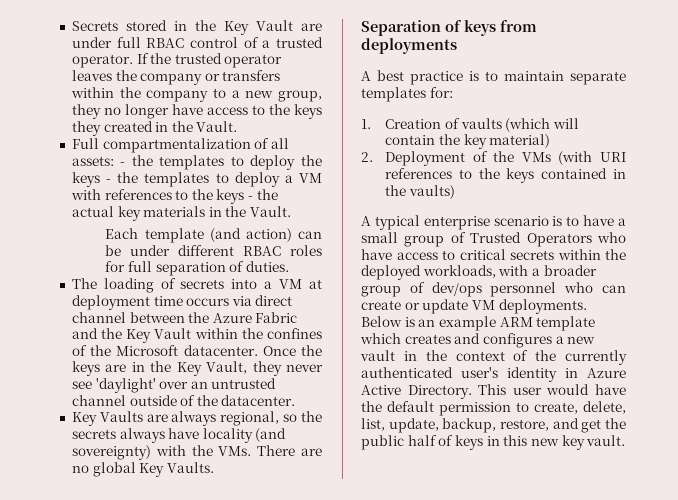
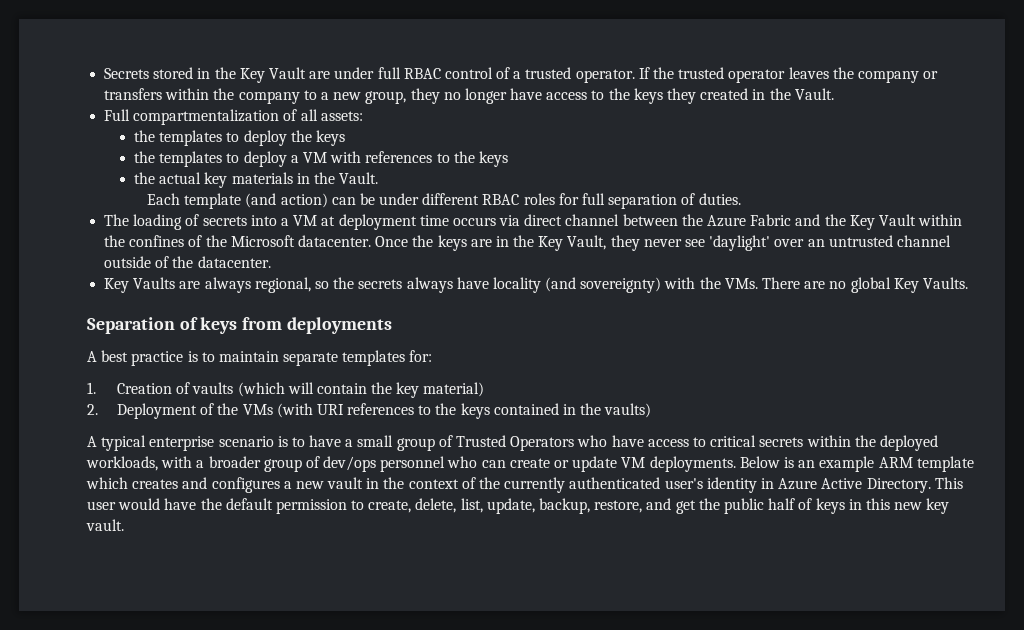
[120,162,126,166] - -> (363, 116) //
[106,179,112,183] - -> (345, 138) //
[248,196,254,200] - -> (508, 159) //

